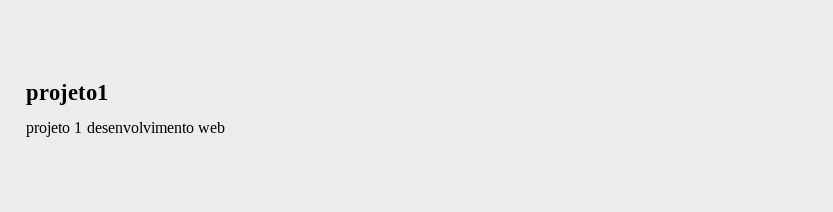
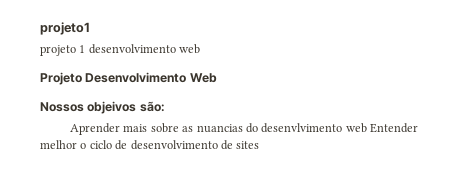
(225, 127) none -> [40,72,217,85] [40,101,165,114] [70,123,419,135] [40,140,260,150] // Projeto Desenvolvimento Web // Nossos objeivos são: // Aprender mais sobre as nuancias do desenvlvimento web Entender melhor o ciclo de desenvolvimento de sites

